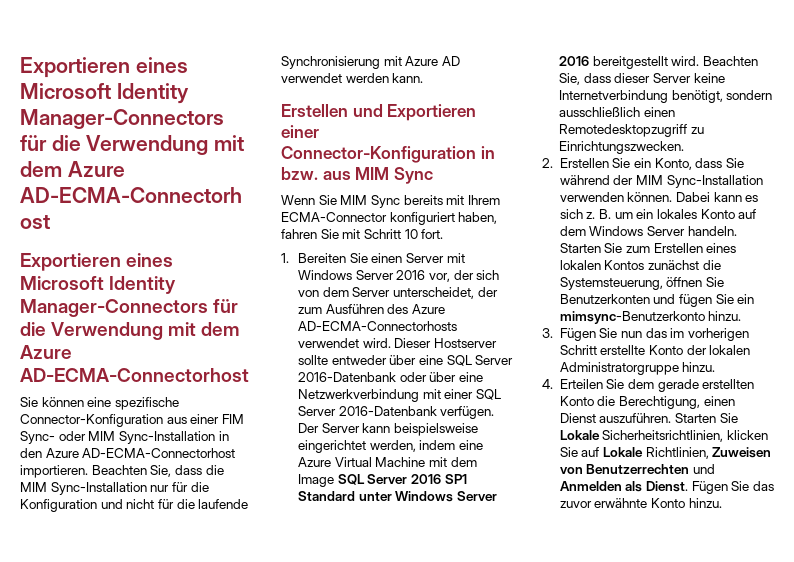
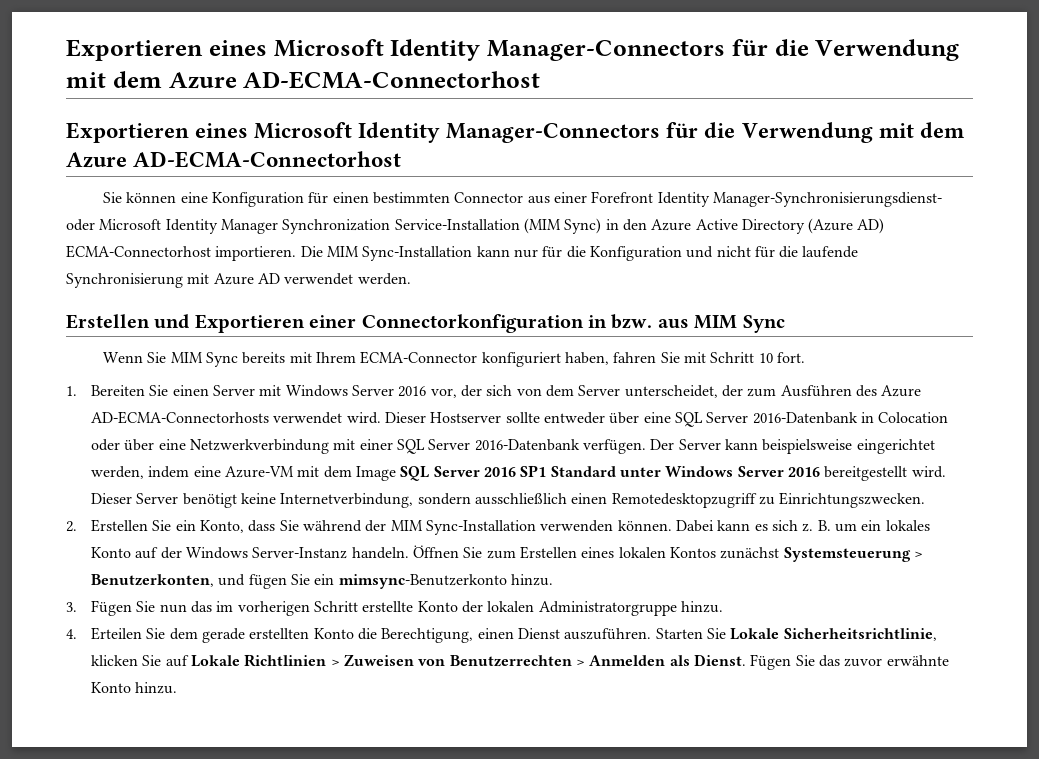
[114,397,179,410] [20,414,244,427] [20,431,229,444] [20,448,236,458] [20,465,224,478] [20,482,147,495] spezifische Connector-Konfiguration aus einer FIM Sync- oder MIM Sync-Installation in den Azure AD-ECMA-Connectorhost importieren. Beachten Sie, dass die MIM Sync-Installation -> [212,191,942,207] [66,218,885,234] [66,245,510,261] Konfiguration für einen bestimmten Connector aus einer Forefront Identity Manager-Synchronisierungsdienst- oder Microsoft Identity Manager Synchronization Service-Installation (MIM Sync) in den Azure Active Directory (Azure AD) ECMA-Connectorhost importieren. Die MIM Sync-Installation kann
[345,73,424,83] werden kann. -> [357,273,411,285] werden.
[281,146,476,163] Connector-Konfiguration -> [361,314,584,333] Connectorkonfiguration
(397, 377) none -> [861,412,949,423] in Colocation
[298,457,426,467] Azure Virtual Machine -> [225,466,295,478] Azure-VM
[703,56,759,66] [559,73,725,85] [559,90,723,103] Beachten Sie, dass dieser Server keine Internetverbindung benötigt, -> [91,493,414,508] Dieser Server benötigt keine Internetverbindung,
[559,226,737,236] [559,243,601,253] dem Windows Server handeln. Starten -> [160,545,460,559] der Windows Server-Instanz handeln. Öffnen
[702,260,721,270] [559,277,725,290] [559,294,650,304] die Systemsteuerung, öffnen Sie Benutzerkonten -> [783,547,923,562] [91,574,215,587] Systemsteuerung > Benutzerkonten,
[602,430,724,442] Sicherheitsrichtlinien, -> [783,628,937,641] Sicherheitsrichtlinie,
[645,447,709,459] Richtlinien, -> [244,654,340,667] Richtlinien >
[693,464,716,474] und -> [576,659,586,666] >

